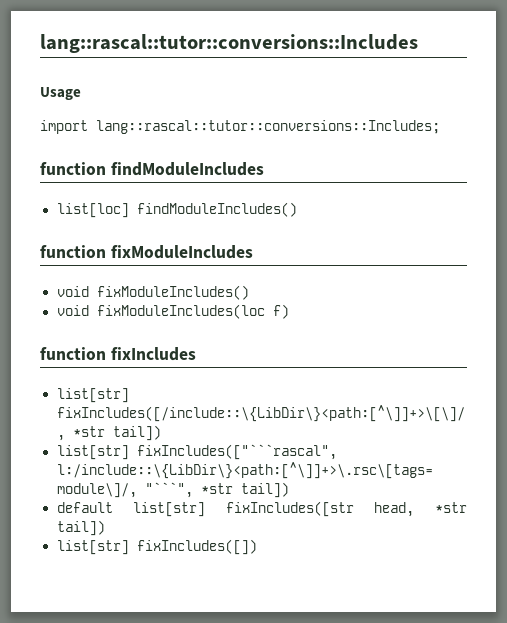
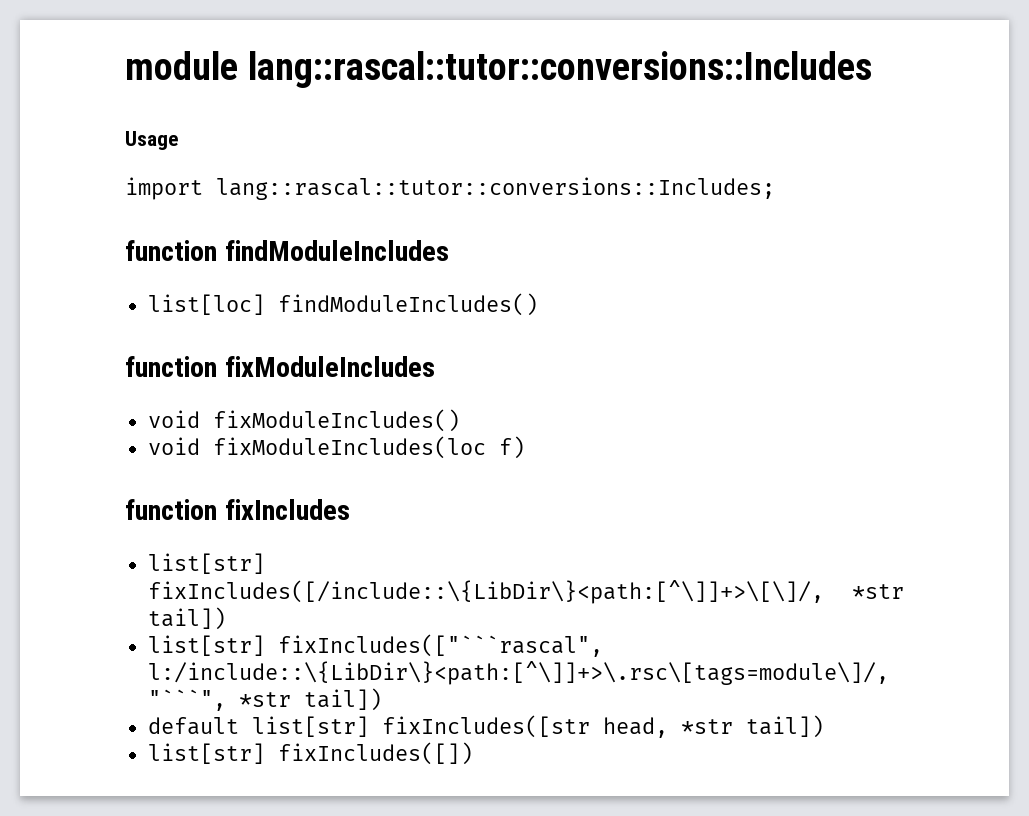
(40, 43) none -> [125,51,238,80] module

